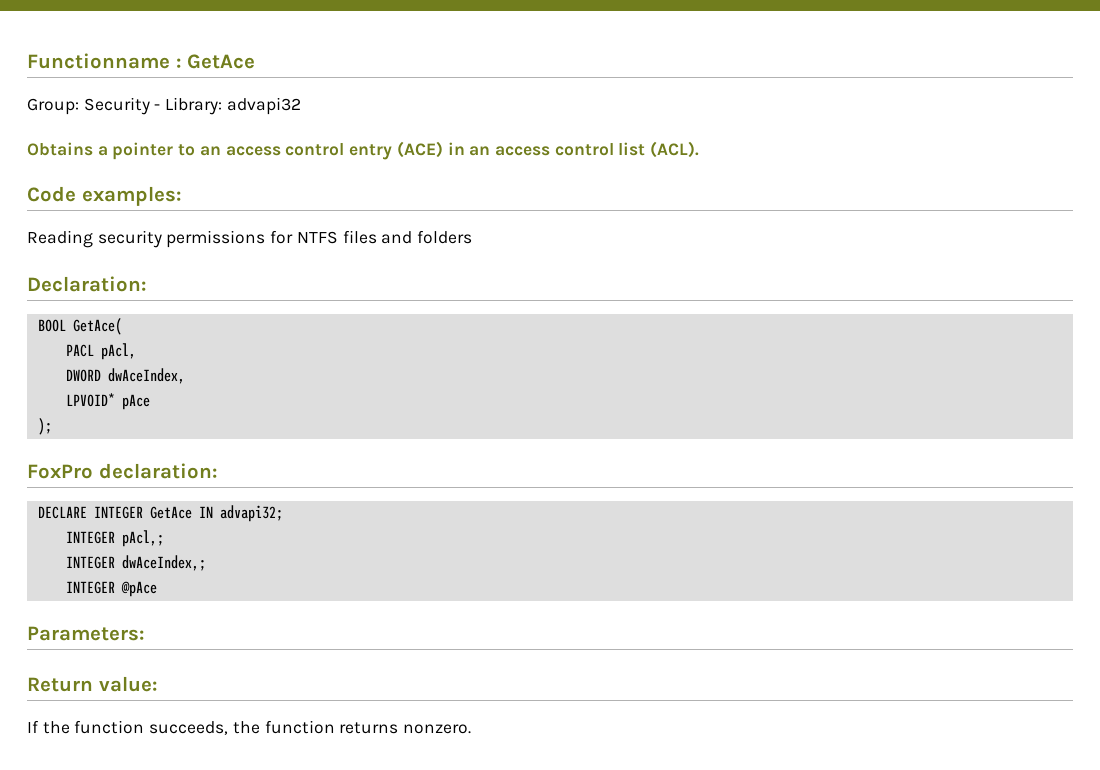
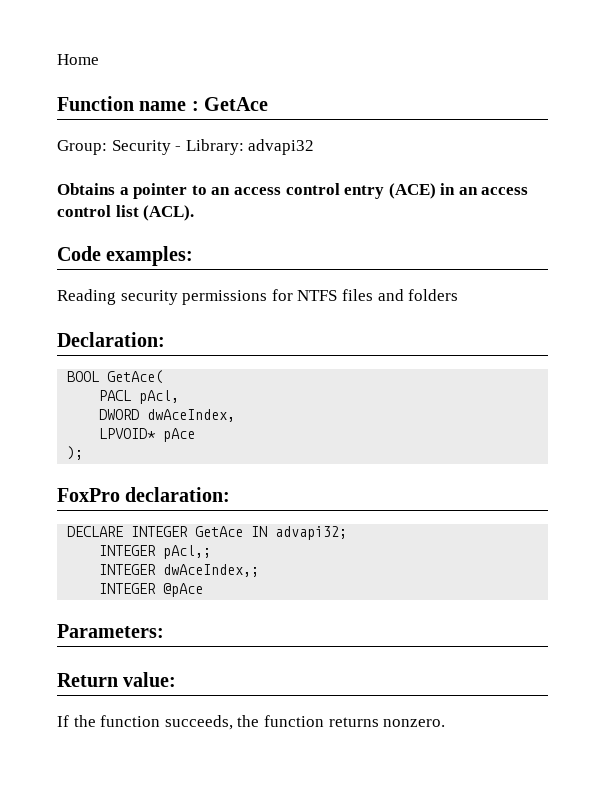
[27,53,170,69] Functionname -> [57,54,99,65] [57,96,187,111] Home // Function name

